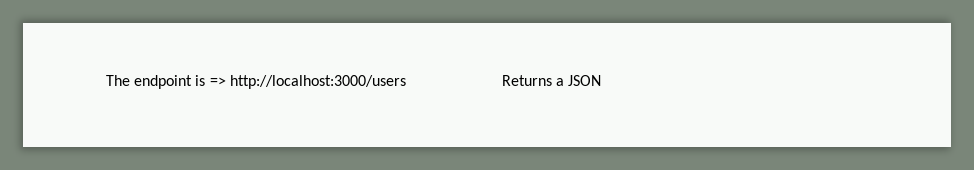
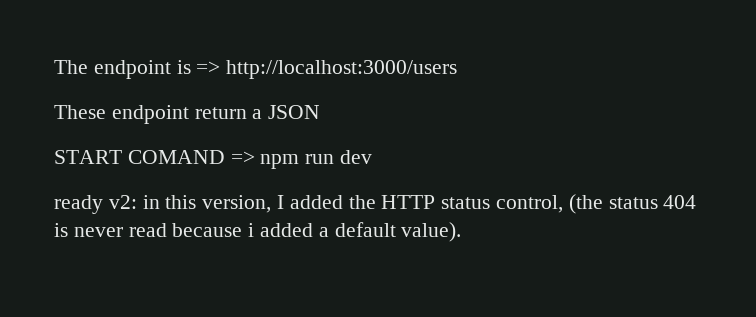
[502,75,552,86] Returns -> [54,105,247,124] These endpoint return
(602, 80) none -> [54,150,373,169] [54,194,697,214] [54,222,462,242] // START COMAND => npm run dev // ready v2: in this version, I added the HTTP status control, (the status 404 is never read because i added a default value).

